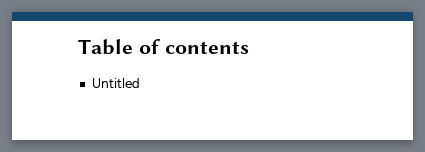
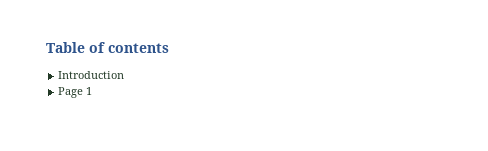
[91,78,140,89] Untitled -> [58,71,125,79] [58,87,93,98] Introduction // Page 1

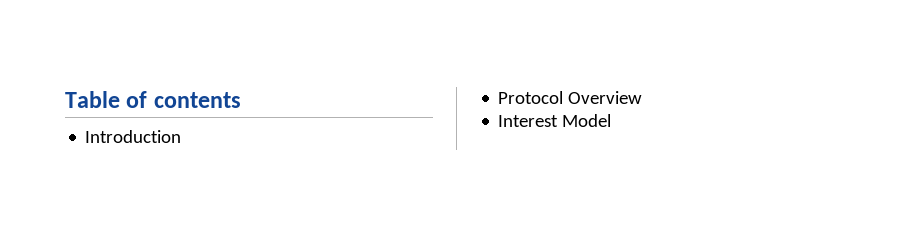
[58,87,93,98] Page 1 -> [498,91,643,104] [498,114,612,127] Protocol Overview // Interest Model

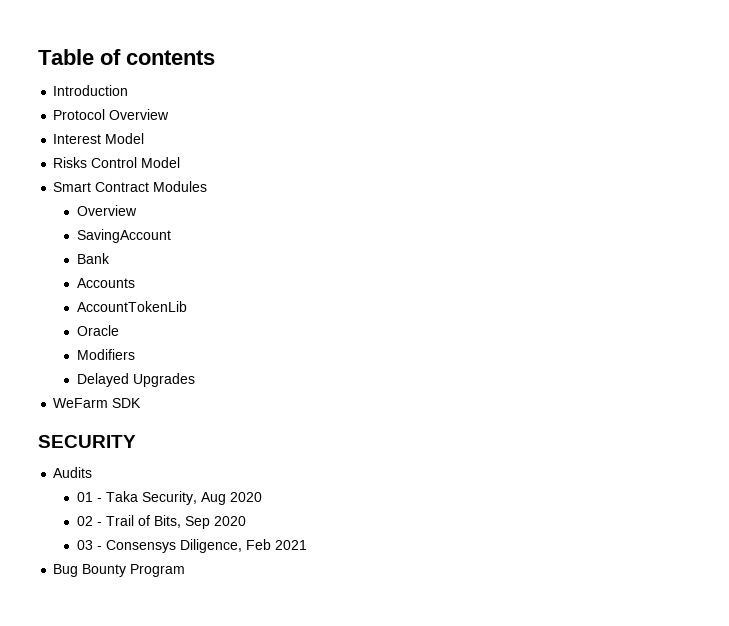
(612, 120) none -> [53,157,181,168] [53,181,208,192] [76,205,137,216] [76,229,171,243] [76,253,110,264] [76,278,135,288] [76,301,187,312] [76,325,119,336] [76,349,135,360] [76,373,195,387] [53,398,142,408] [38,435,136,448] [53,467,93,478] [76,491,262,505] [76,515,246,529] [76,539,307,553] [53,564,186,577] // Risks Control Model // Smart Contract Modules // Overview // SavingAccount // Bank // Accounts // AccountTokenLib // Oracle // Modifiers // Delayed Upgrades // WeFarm SDK // SECURITY // Audits // 01 - Taka Security, Aug 2020 // 02 - Trail of Bits, Sep 2020 // 03 - Consensys Diligence, Feb 2021 // Bug Bounty Program

